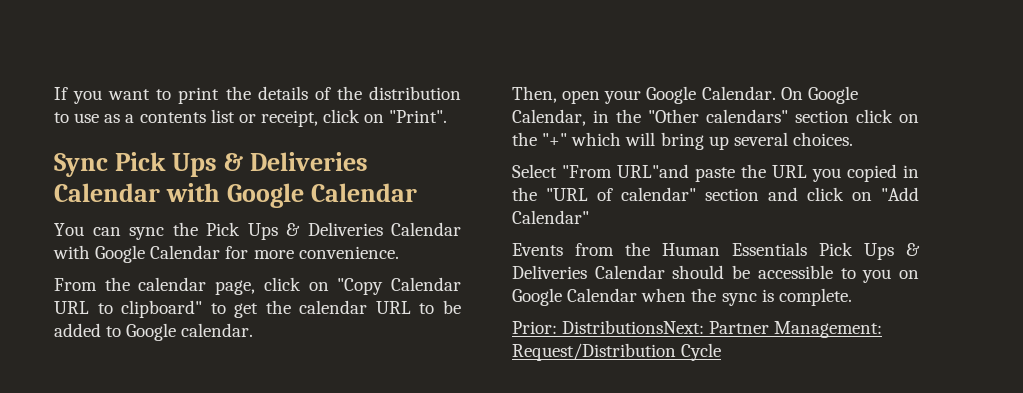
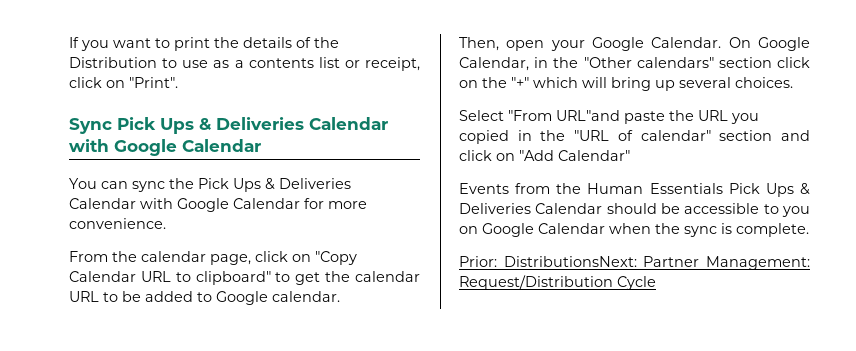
[368,86,461,100] distribution -> [69,57,157,68] Distribution

